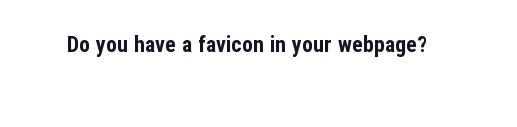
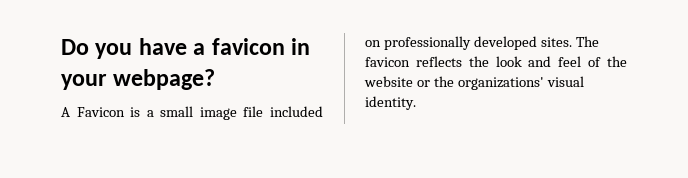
(427, 46) none -> [61,106,323,120] [365,36,599,50] [365,56,627,67] [364,76,584,90] [365,96,416,110] // A Favicon is a small image file included on professionally developed sites. The favicon reflects the look and feel of the website or the organizations' visual identity.

